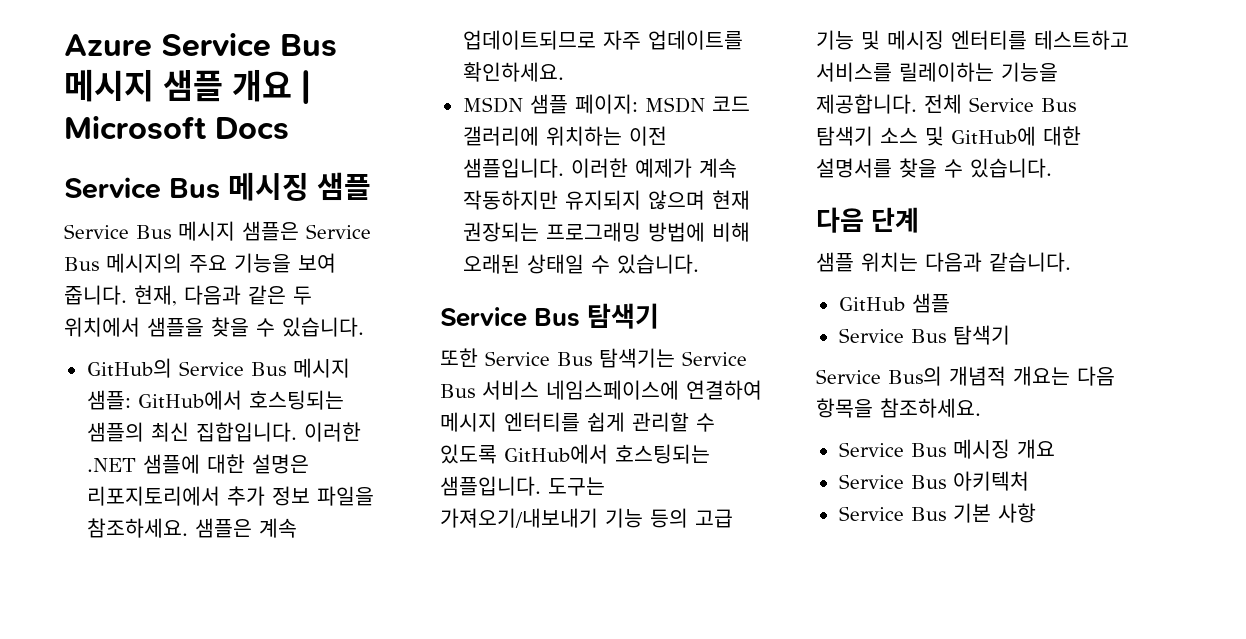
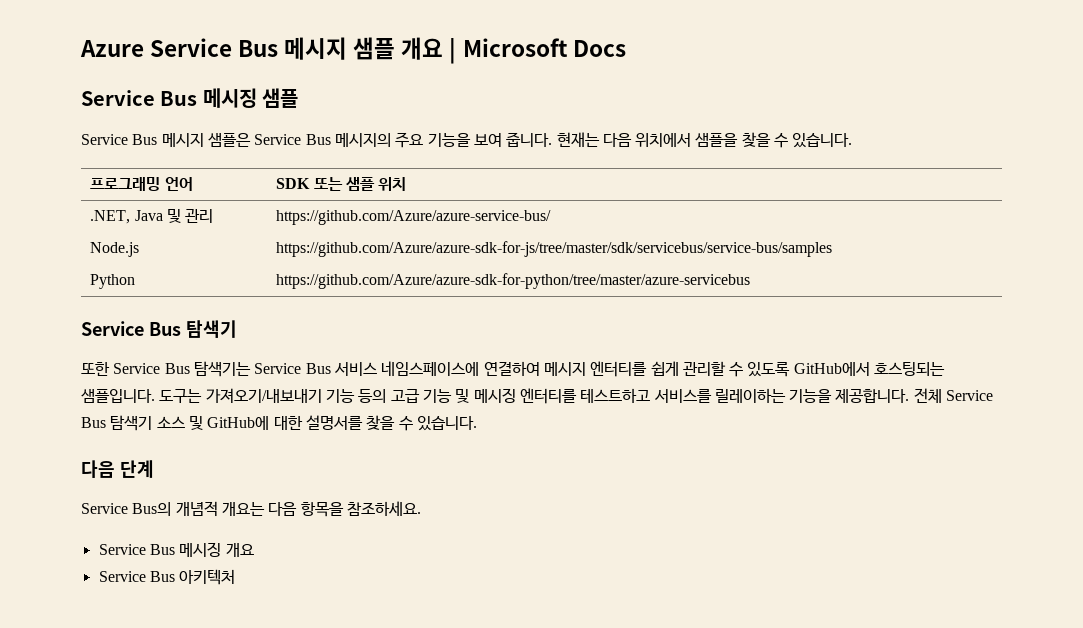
[134,285,312,306] 현재, 다음과 같은 두 -> [556,132,632,147] 현재는 다음
[86,358,350,378] [86,390,344,410] [86,422,361,442] [86,454,309,474] [86,486,374,506] [86,518,297,538] [462,30,743,50] [462,62,564,82] [462,94,750,114] [462,126,667,146] [462,158,737,178] [462,190,750,210] [462,222,750,242] [462,254,699,274] // GitHub의 Service Bus 메시지 샘플: GitHub에서 호스팅되는 샘플의 최신 집합입니다. 이러한 .NET 샘플에 대한 설명은 리포지토리에서 추가 정보 파일을 참조하세요. 샘플은 계속 업데이트되므로 자주 업데이트를 확인하세요. // MSDN 샘플 페이지: MSDN 코드 갤러리에 위치하는 이전 샘플입니다. 이러한 예제가 계속 작동하지만 유지되지 않으며 현재 권장되는 프로그래밍 방법에 비해 오래된 상태일 수 있습니다. -> [90,177,193,191] [276,177,407,191] [90,209,214,224] [276,210,552,225] [90,242,140,257] [276,241,833,257] [90,274,136,289] [276,273,751,289] // 프로그래밍 언어 | SDK 또는 샘플 위치 // .NET, Java 및 관리 | https://github.com/Azure/azure-service-bus/ // Node.js | https://github.com/Azure/azure-sdk-for-js/tree/master/sdk/servicebus/service-bus/samples // Python | https://github.com/Azure/azure-sdk-for-python/tree/master/azure-servicebus
[816,252,1071,272] [838,293,950,313] [838,325,1010,345] // 샘플 위치는 다음과 같습니다. // GitHub 샘플 // Service Bus 탐색기 -> (154, 469) none
[838,503,1036,523] // Service Bus 기본 사항 -> (236, 577) none

